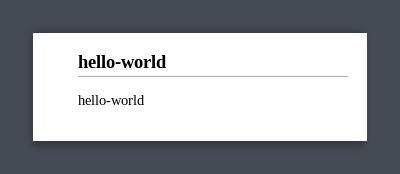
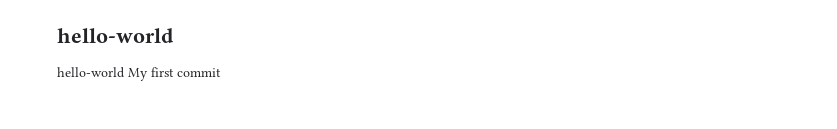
(145, 100) none -> [128,67,221,81] My first commit

